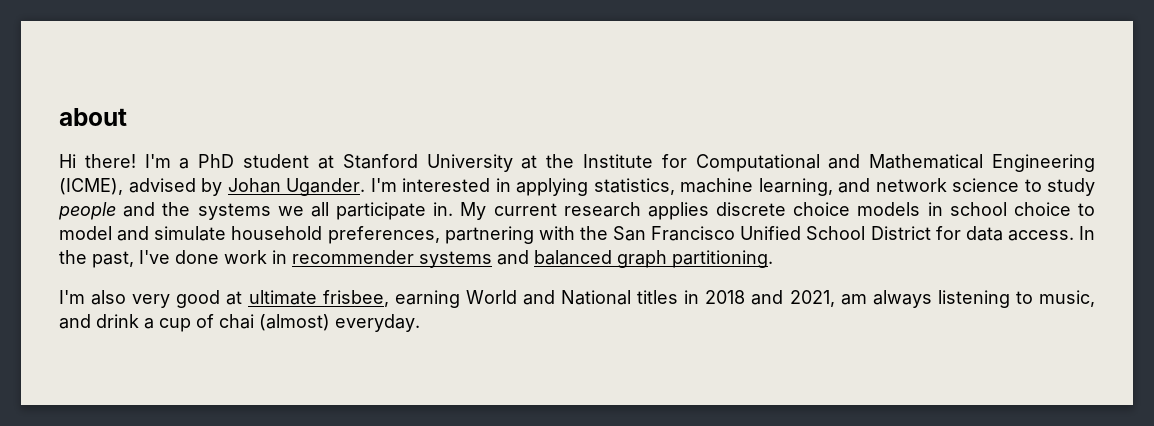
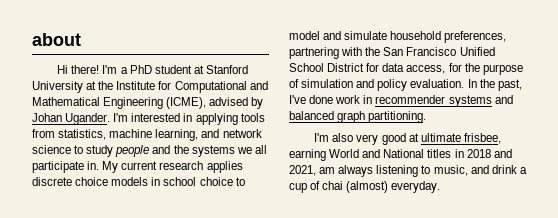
(588, 187) none -> [240,113,265,122] [32,129,55,138] tools from
[1007,230,1074,241] access. -> [406,63,523,75] [289,79,465,91] access, for the purpose of simulation and policy evaluation.

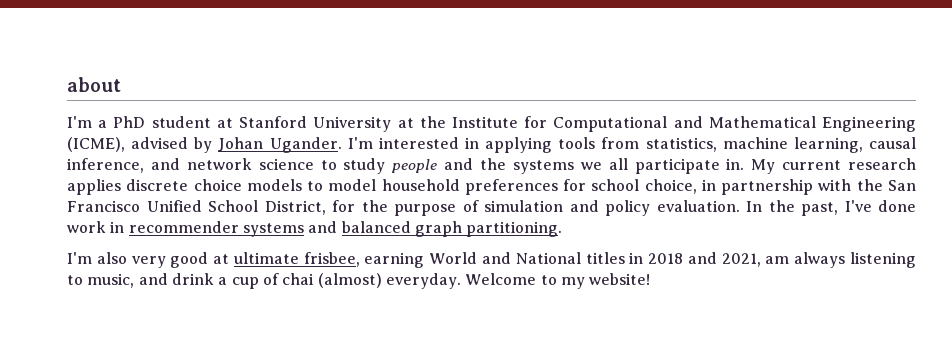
[57,65,100,74] Hi there! -> (121, 84) none
(199, 135) none -> [869,137,916,149] [67,158,144,173] causal inference,
[151,177,245,186] [289,31,507,43] [289,47,339,59] in school choice to model and simulate household preferences, partnering -> [307,179,814,195] to model household preferences for school choice, in partnership
[327,63,446,74] District for data access, -> [264,200,326,215] District,
(441, 187) none -> [465,273,651,289] Welcome to my website!

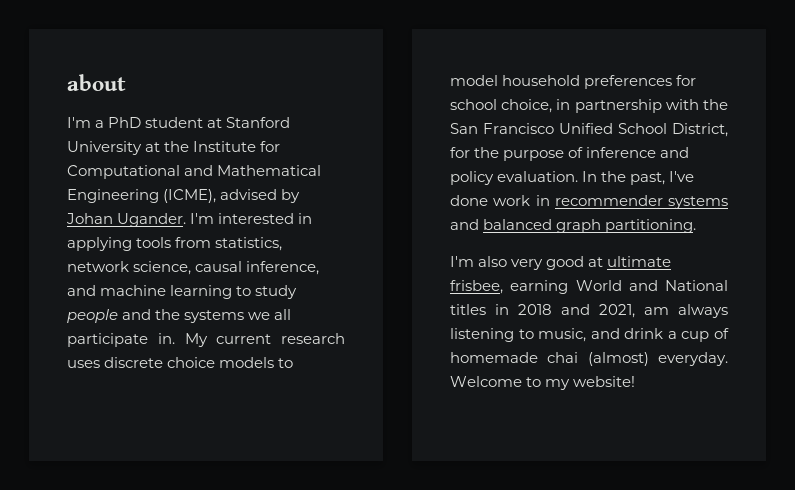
[722,137,863,153] machine learning, -> [67,261,192,275] network science,
[186,158,314,170] network science -> [100,285,233,299] machine learning
[67,179,121,195] applies -> [67,360,100,368] uses
[484,200,563,212] simulation -> [586,147,657,158] inference
(279, 279) none -> [450,352,538,363] homemade

